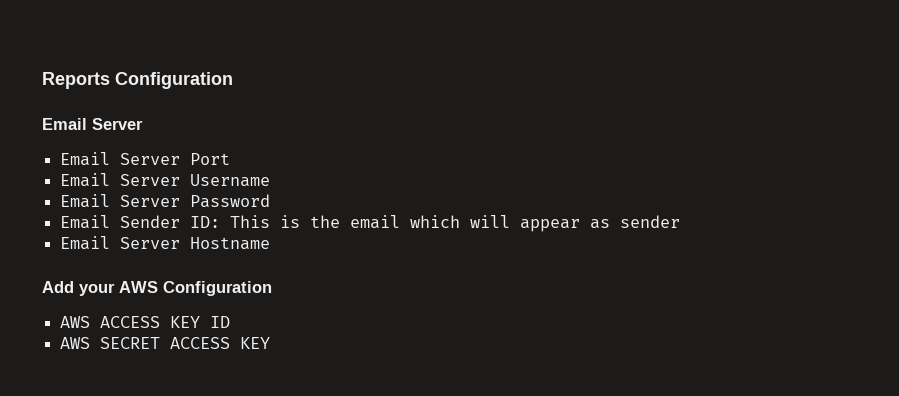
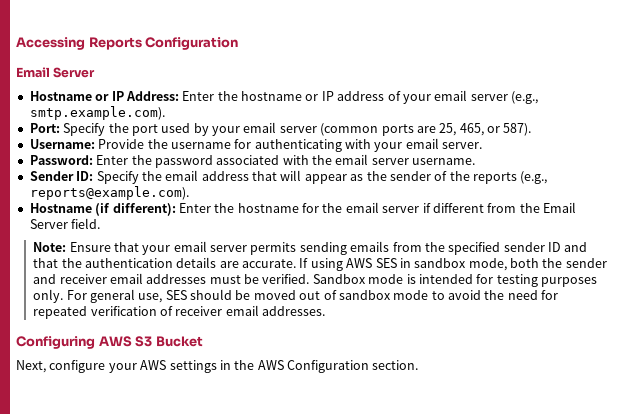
(42, 80) none -> [16,37,85,50] Accessing
[60,152,231,166] [60,173,271,187] [60,194,271,208] [60,215,461,229] Email Server Port // Email Server Username // Email Server Password // Email Sender ID: This is the email which -> [29,90,538,104] [29,106,165,120] [29,122,532,136] [29,138,483,152] [29,154,476,168] [29,170,277,184] Hostname or IP Address: Enter the hostname or IP address of your email server (e.g., smtp.example.com). // Port: Specify the port used by your email server (common ports are 25, 465, or 587). // Username: Provide the username for authenticating with your email server. // Password: Enter the password associated with the email server username. // Sender ID: Specify the email address that
[620,215,681,228] [60,236,271,250] [42,281,272,296] [60,316,231,328] [60,337,271,349] sender // Email Server Hostname // Add your AWS Configuration // AWS ACCESS KEY ID // AWS SECRET ACCESS KEY -> [366,171,548,184] [29,186,189,200] [29,202,576,216] [29,218,101,229] [33,241,588,255] [33,257,607,271] [33,273,598,287] [33,289,559,303] [33,305,326,319] [16,336,203,349] [16,360,419,373] the sender of the reports (e.g., reports@example.com). // Hostname (if different): Enter the hostname for the email server if different from the Email Server field. // Note: Ensure that your email server permits sending emails from the specified sender ID and that the authentication details are accurate. If using AWS SES in sandbox mode, both the sender and receiver email addresses must be verified. Sandbox mode is intended for testing purposes only. For general use, SES should be moved out of sandbox mode to avoid the need for repeated verification of receiver email addresses. // Configuring AWS S3 Bucket // Next, configure your AWS settings in the AWS Configuration section.

